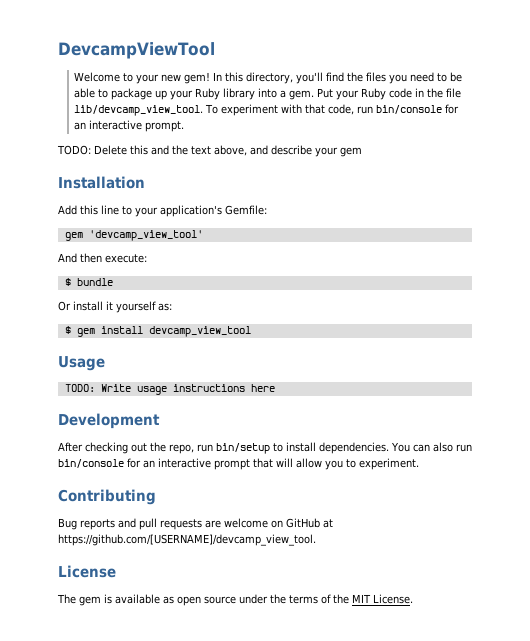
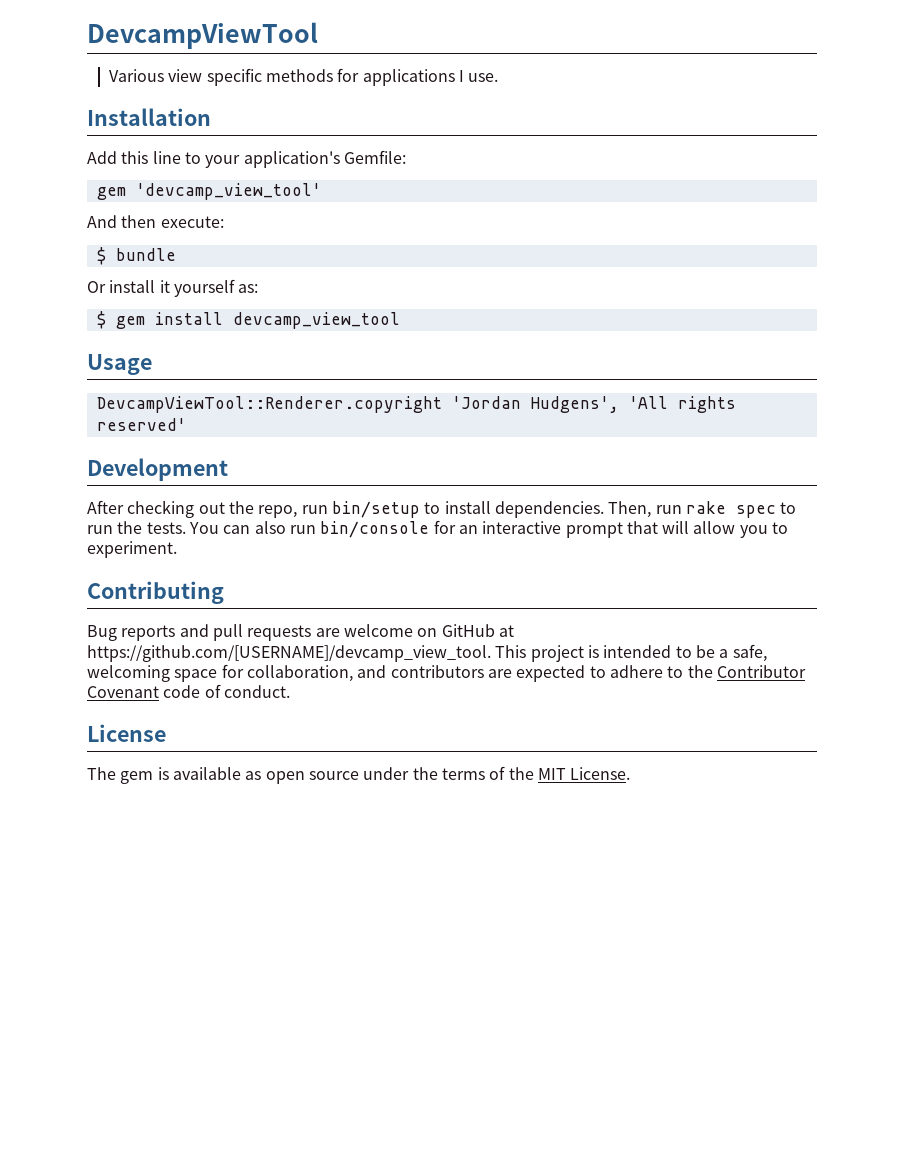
[74,72,463,84] [74,88,462,100] [74,104,460,116] [74,120,185,132] [57,145,362,157] Welcome to your new gem! In this directory, you'll find the files you need to be able to package up your Ruby library into a gem. Put your Ruby code in the file lib/devcamp_view_tool. To experiment with that code, run bin/console for an interactive prompt. // TODO: Delete this and the text above, and describe your gem -> [109,68,499,86] Various view specific methods for applications I use.
[64,384,275,395] TODO: Write usage instructions here -> [96,396,736,413] [96,418,186,431] DevcampViewTool::Renderer.copyright 'Jordan Hudgens', 'All rights reserved'
(389, 448) none -> [608,501,797,518] [87,521,186,534] Then, run rake spec to run the tests.
(316, 540) none -> [495,644,767,662] [87,664,806,682] [87,684,290,698] This project is intended to be a safe, welcoming space for collaboration, and contributors are expected to adhere to the Contributor Covenant code of conduct.

